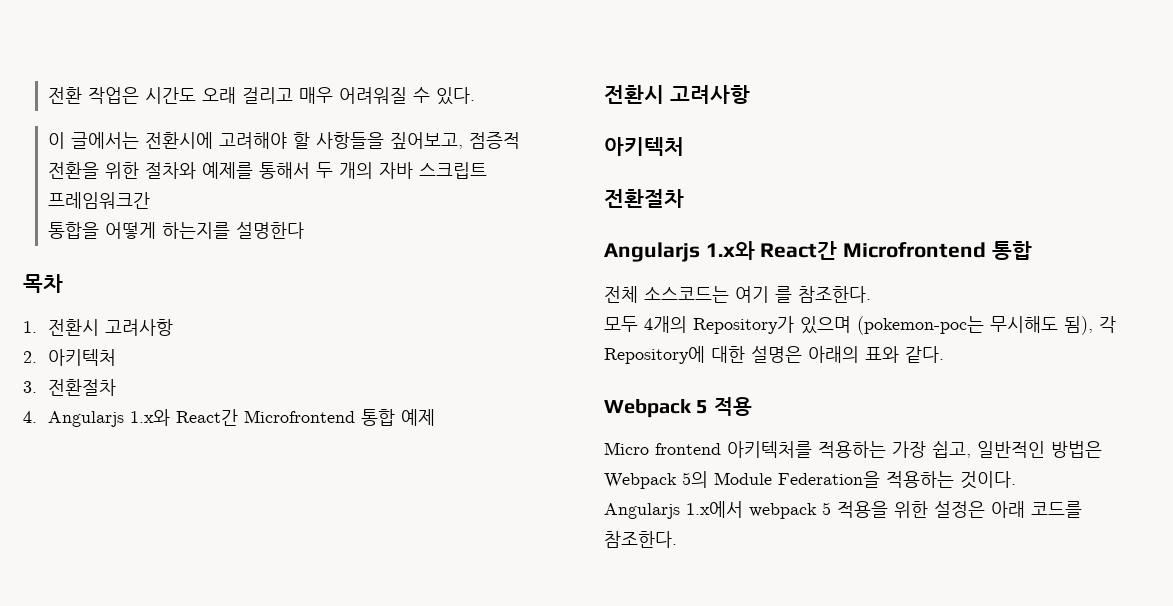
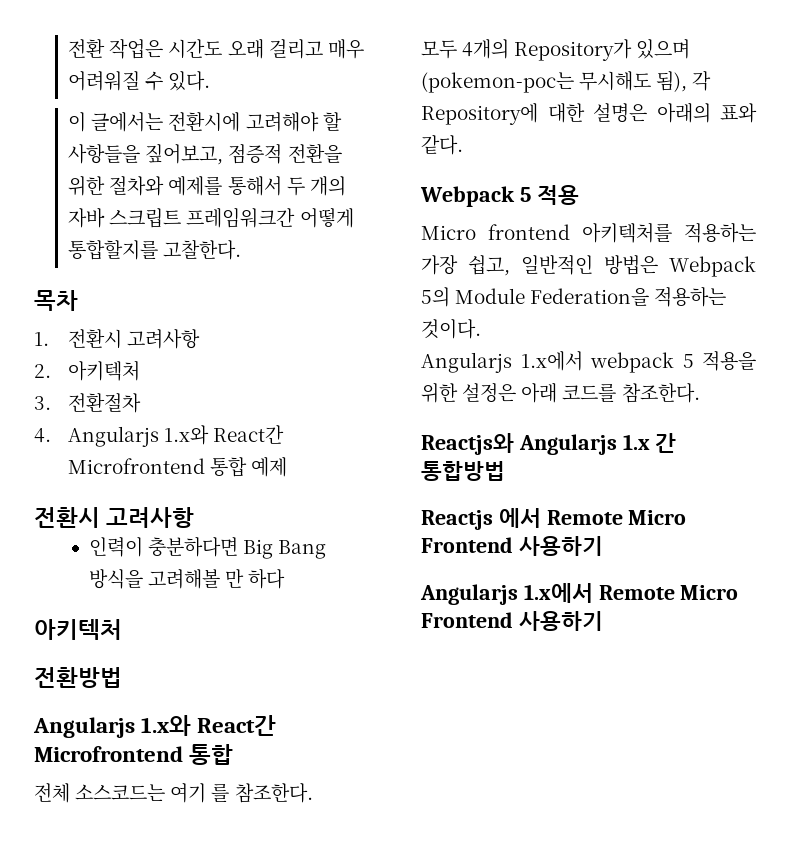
[47,222,304,239] // 통합을 어떻게 하는지를 설명한다 -> [299,208,354,228] [68,239,242,260] 어떻게 통합할지를 고찰한다.
[604,137,684,156] [604,189,684,208] // 아키텍처 // 전환절차 -> [89,537,327,559] [89,569,286,589] [34,619,122,640] [34,667,122,688] // 인력이 충분하다면 Big Bang 방식을 고려해볼 만 하다 // 아키텍처 // 전환방법
(677, 539) none -> [421,433,677,455] [421,461,505,481] [421,508,687,530] [421,536,603,556] [420,583,739,605] [421,611,603,631] // Reactjs와 Angularjs 1.x 간 통합방법 // Reactjs 에서 Remote Micro Frontend 사용하기 // Angularjs 1.x에서 Remote Micro Frontend 사용하기

